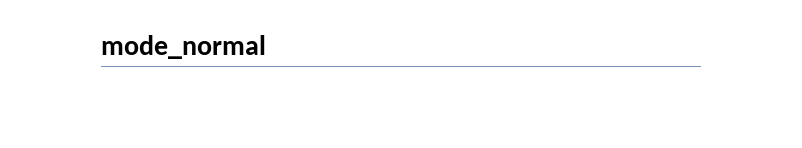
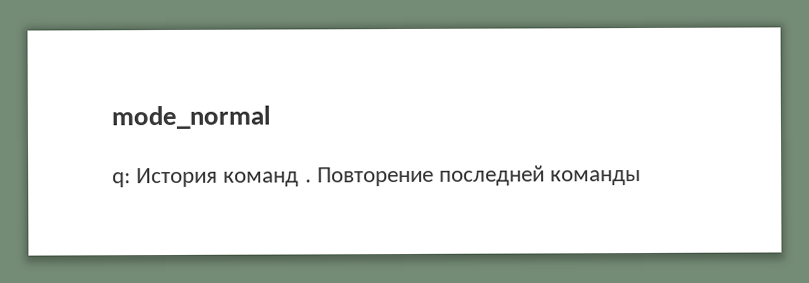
(266, 47) none -> [112,165,642,188] // q: История команд . Повторение последней команды

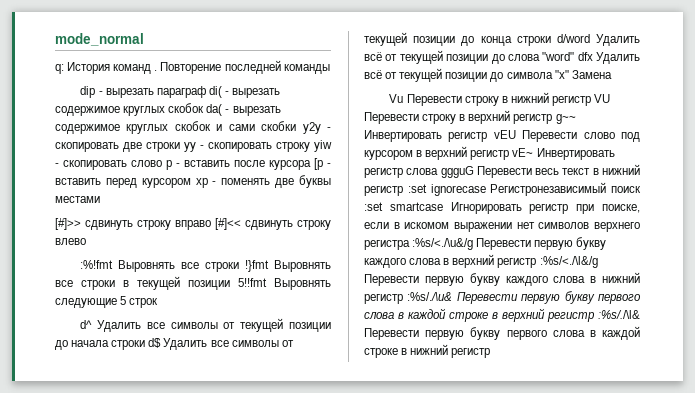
(642, 178) none -> [80,86,281,98] [55,103,281,116] [55,121,331,134] [55,140,332,152] [55,158,331,170] [55,175,331,188] [55,196,100,203] [55,218,331,230] [55,238,86,245] [80,260,331,272] [55,276,331,290] [55,296,159,308] [80,318,331,332] [55,338,294,350] [364,32,640,46] [364,50,640,64] [364,68,612,82] [389,92,611,106] [364,110,576,124] [364,130,640,142] [364,146,615,160] [364,164,640,178] [364,182,641,196] [364,202,640,214] [364,222,640,232] [364,237,607,250] [364,254,598,268] [364,272,640,286] [364,291,641,304] [364,308,640,322] [364,326,640,340] [364,344,491,358] // dip - вырезать параграф di( - вырезать содержимое круглых скобок da( - вырезать содержимое круглых скобок и сами скобки y2y - скопировать две строки yy - скопировать строку yiw - скопировать слово p - вставить после курсора [p - вставить перед курсором xp - поменять две буквы местами // [#]>> сдвинуть строку вправо [#]<< сдвинуть строку влево // :%!fmt Выровнять все строки !}fmt Выровнять все строки в текущей позиции 5!!fmt Выровнять следующие 5 строк // d^ Удалить все символы от текущей позиции до начала строки d$ Удалить все символы от текущей позиции до конца строки d/word Удалить всё от текущей позиции до слова "word" dfx Удалить всё от текущей позиции до символа "x" Замена // Vu Перевести строку в нижний регистр VU Перевести строку в верхний регистр g~~ Инвертировать регистр vEU Перевести слово под курсором в верхний регистр vE~ Инвертировать регистр слова ggguG Перевести весь текст в нижний регистр :set ignorecase Регистронезависимый поиск :set smartcase Игнорировать регистр при поиске, если в искомом выражении нет символов верхнего регистра :%s/<./\u&/g Перевести первую букву каждого слова в верхний регистр :%s/<./\l&/g Перевести первую букву каждого слова в нижний регистр :%s/./\u& Перевести первую букву первого слова в каждой строке в верхний регистр :%s/./\l& Перевести первую букву первого слова в каждой строке в нижний регистр

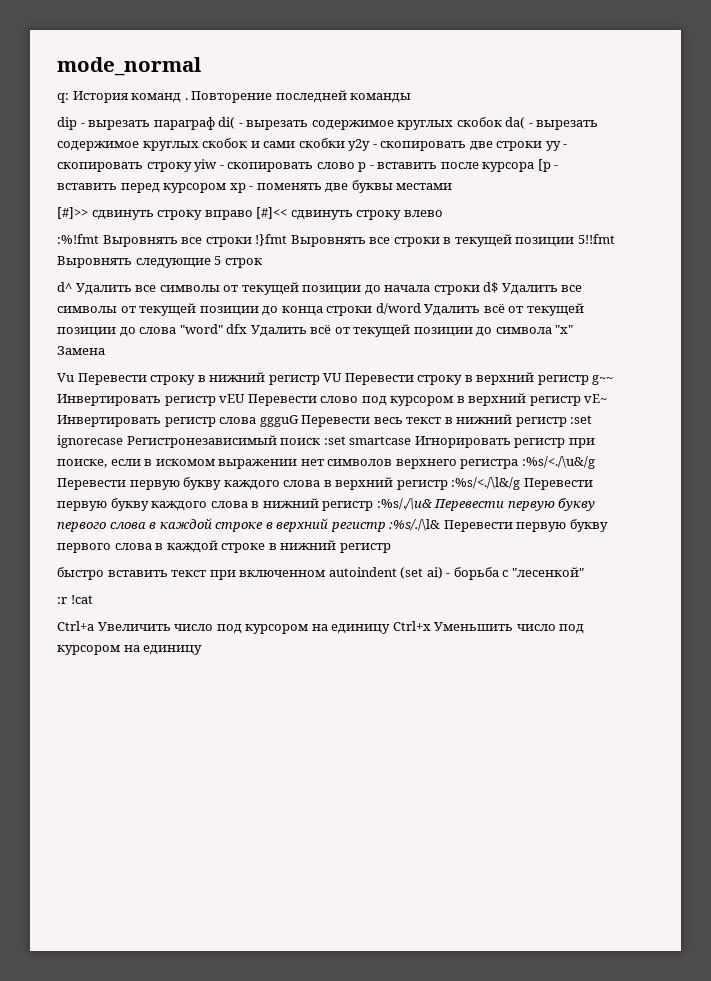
(491, 353) none -> [57,567,584,580] [57,595,93,604] [57,621,585,634] [57,645,203,655] // быстро вставить текст при включенном autoindent (set ai) - борьба с "лесенкой" // :r !cat // Ctrl+a Увеличить число под курсором на единицу Ctrl+x Уменьшить число под курсором на единицу

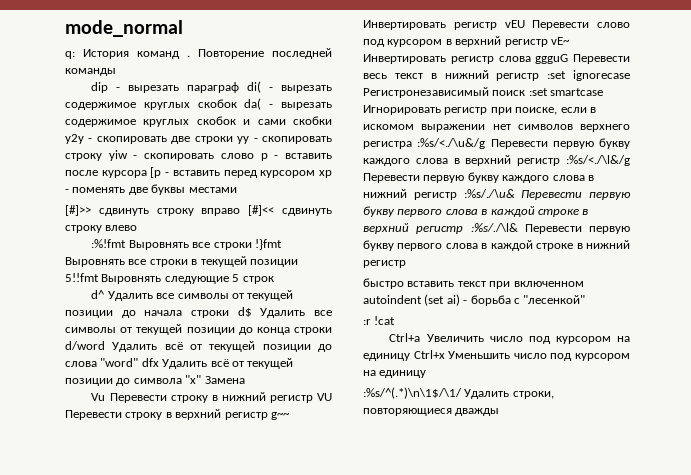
(203, 650) none -> [363,387,554,399] [363,408,500,416] // :%s/^(.*)\n\1$/\1/ Удалить строки, повторяющиеся дважды

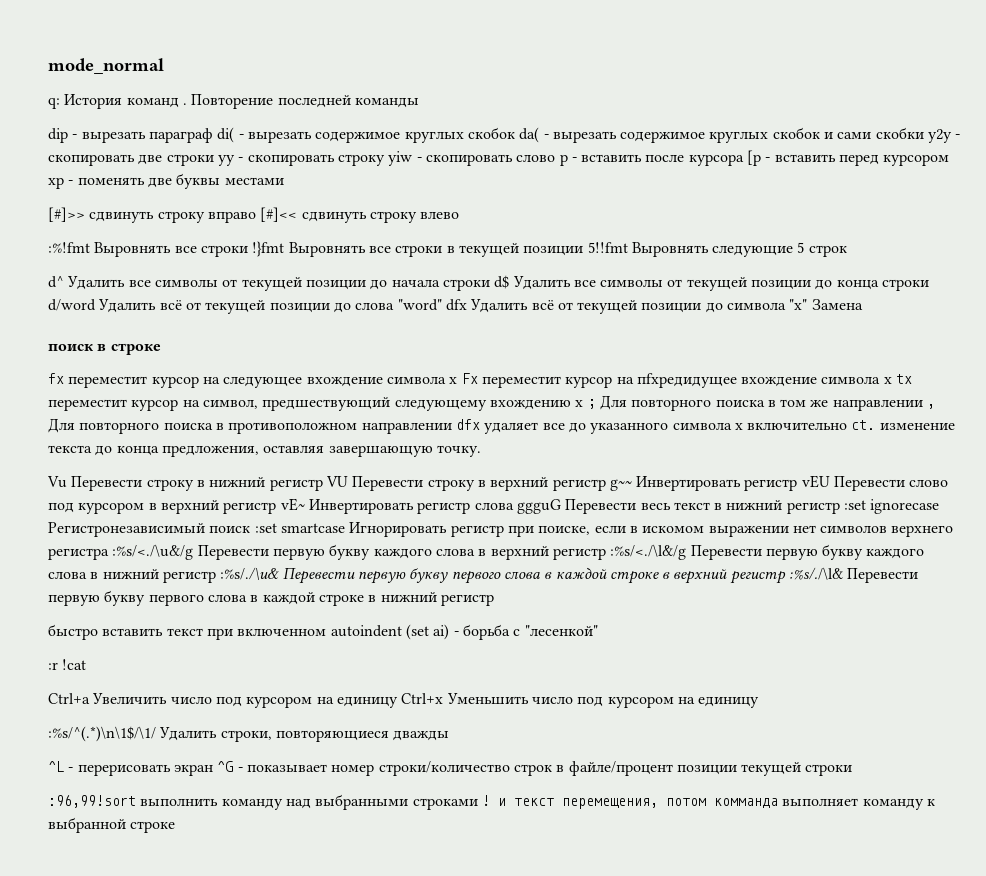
(245, 380) none -> [48,343,161,355] [48,373,913,388] [48,395,936,411] [48,418,955,434] [48,445,481,457] // поиск в строке // fx переместит курсор на следующее вхождение символа x Fx переместит курсор на пfxредидущее вхождение символа х tx переместит курсор на символ, предшествующий следующему вхождению x ; Для повторного поиска в том же направлении , Для повторного поиска в противоположном направлении dfx удаляет все до указанного символа x включительно ct. изменение текста до конца предложения, оставляя завершающую точку.
(500, 412) none -> [48,761,853,776] [48,794,935,810] [48,817,176,833] // ^L - перерисовать экран ^G - показывает номер строки/количество строк в файле/процент позиции текущей строки // :96,99!sort выполнить команду над выбранными строками ! и текст перемещения, потом комманда выполняет команду к выбранной строке

